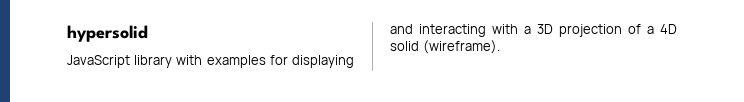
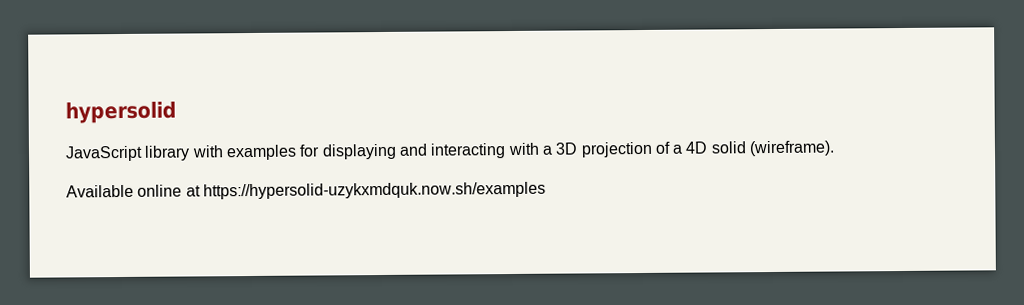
(500, 47) none -> [66,181,546,200] // Available online at https://hypersolid-uzykxmdquk.now.sh/examples

